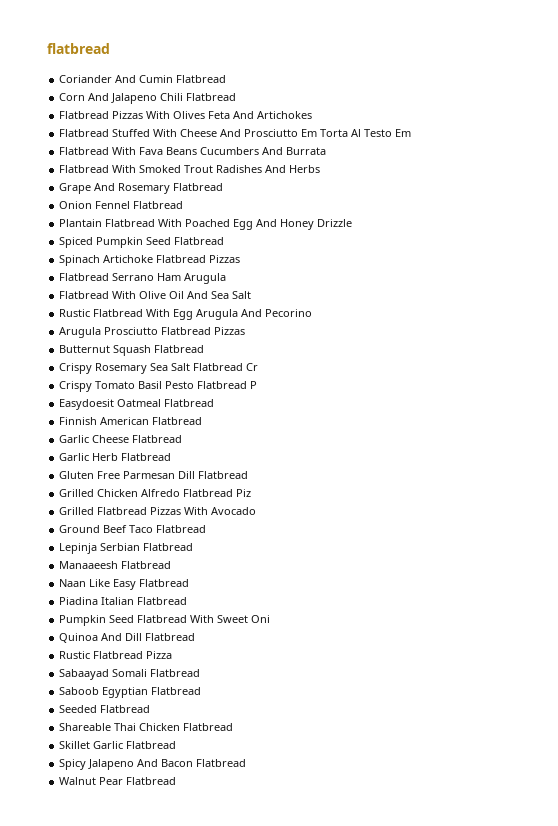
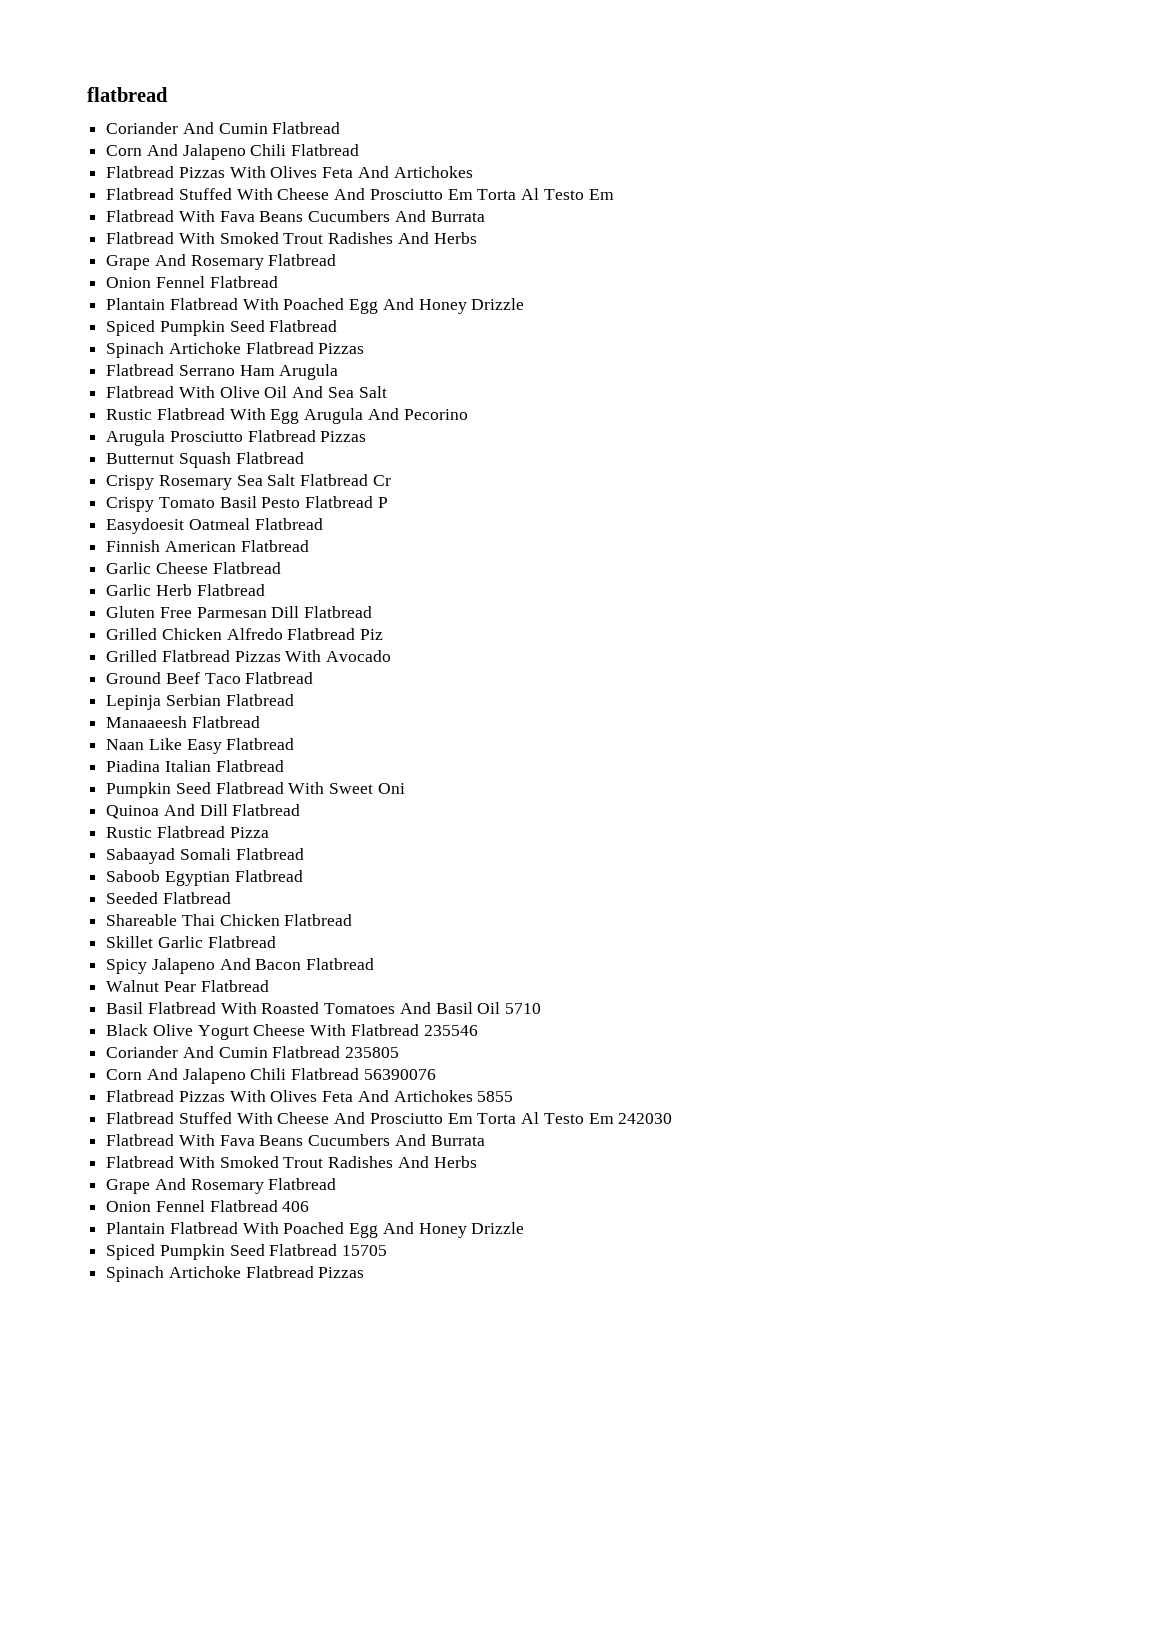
(177, 781) none -> [106,1002,542,1014] [106,1024,478,1040] [106,1046,400,1058] [106,1068,436,1084] [106,1090,514,1102] [106,1112,673,1124] [106,1134,485,1146] [106,1156,477,1168] [106,1178,337,1194] [106,1200,310,1212] [106,1222,525,1238] [106,1244,388,1260] [106,1266,365,1282] // Basil Flatbread With Roasted Tomatoes And Basil Oil 5710 // Black Olive Yogurt Cheese With Flatbread 235546 // Coriander And Cumin Flatbread 235805 // Corn And Jalapeno Chili Flatbread 56390076 // Flatbread Pizzas With Olives Feta And Artichokes 5855 // Flatbread Stuffed With Cheese And Prosciutto Em Torta Al Testo Em 242030 // Flatbread With Fava Beans Cucumbers And Burrata // Flatbread With Smoked Trout Radishes And Herbs // Grape And Rosemary Flatbread // Onion Fennel Flatbread 406 // Plantain Flatbread With Poached Egg And Honey Drizzle // Spiced Pumpkin Seed Flatbread 15705 // Spinach Artichoke Flatbread Pizzas

